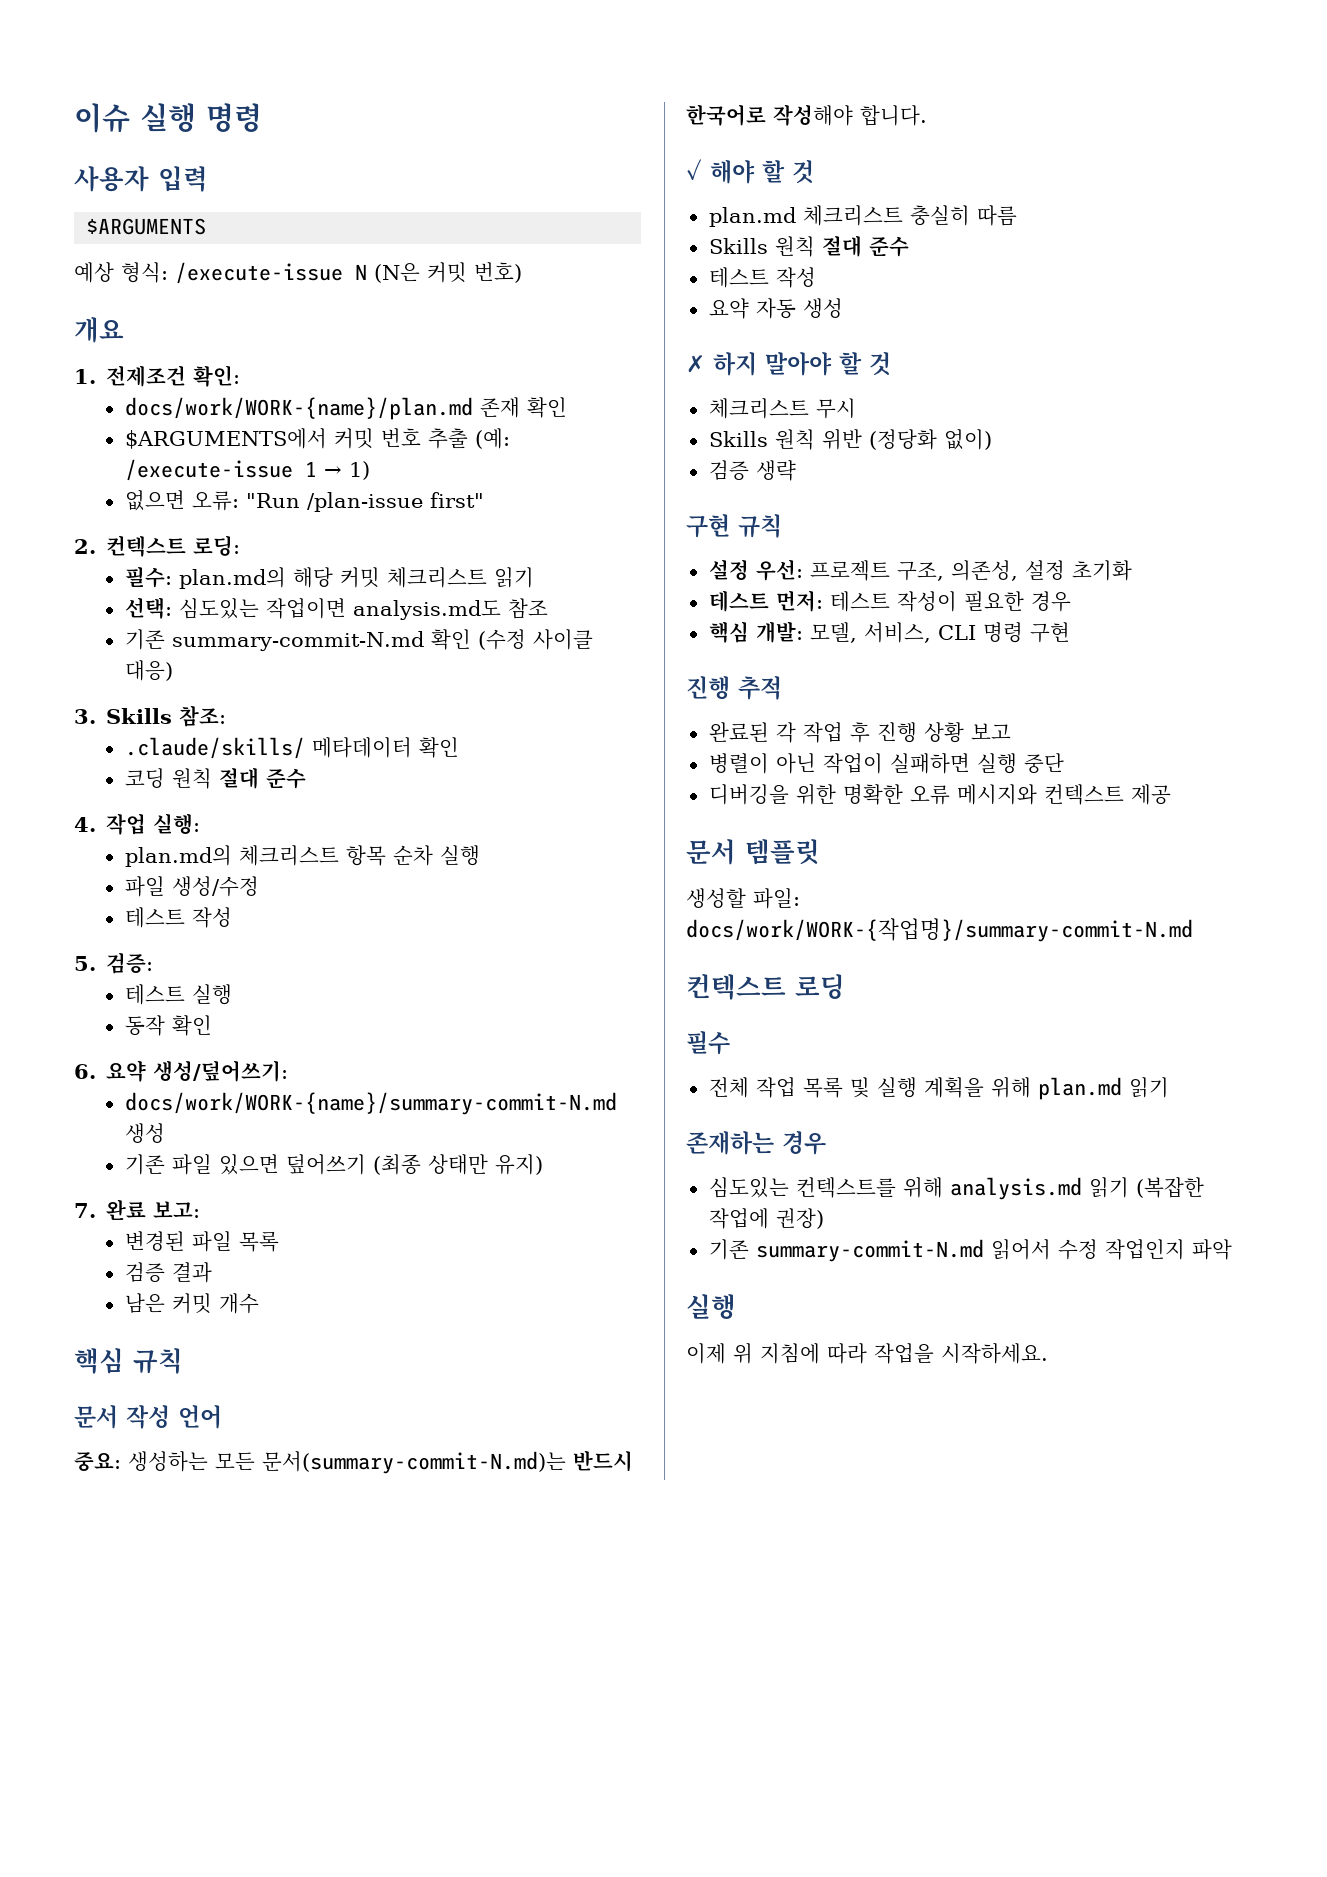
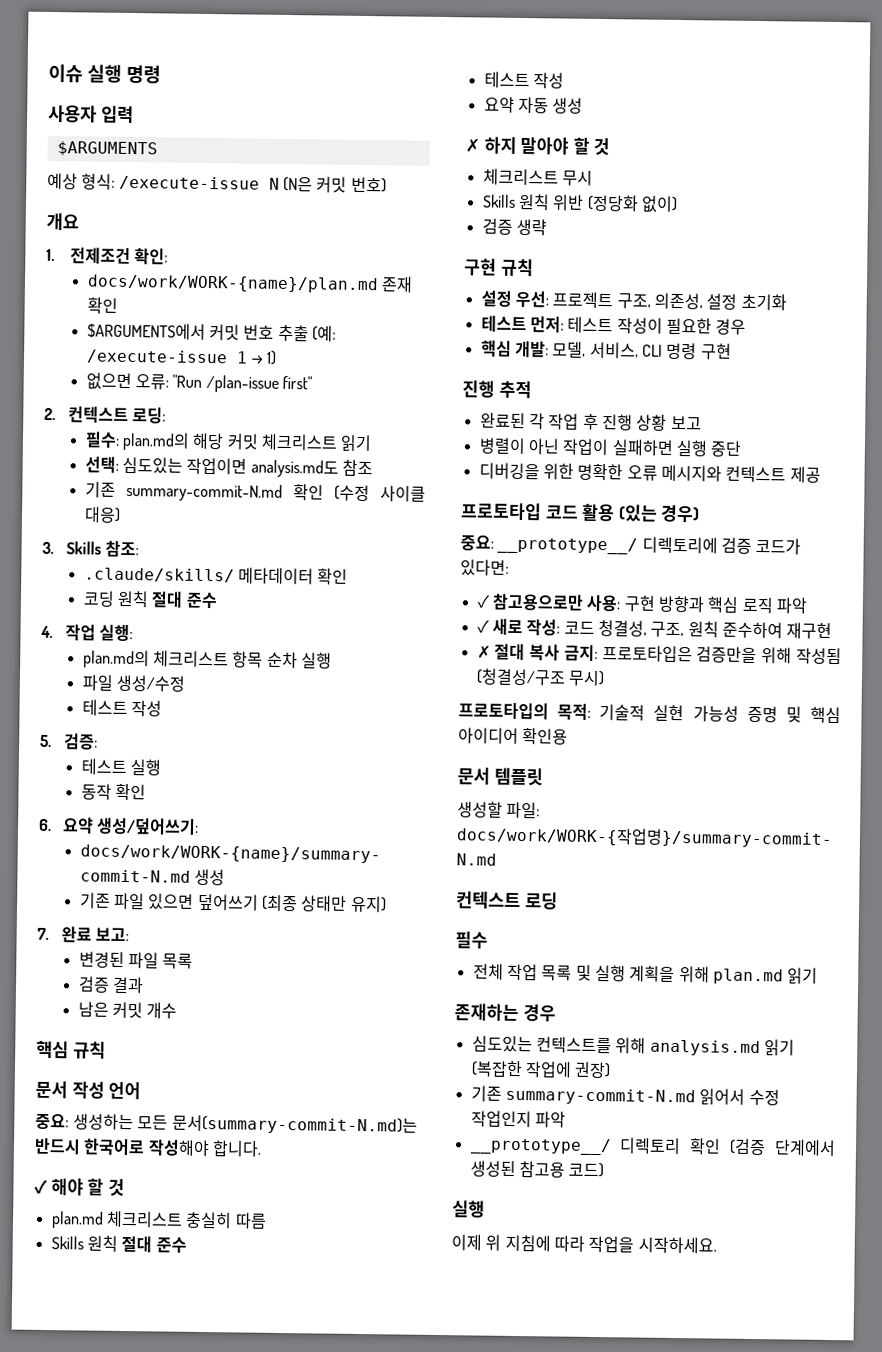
(1171, 794) none -> [460,502,701,523] [460,535,802,555] [460,559,509,576] [476,593,808,614] [476,618,833,639] [476,643,842,665] [475,668,605,687] [458,702,841,724] [458,727,569,745] // 프로토타입 코드 활용 (있는 경우) // 중요: __prototype__/ 디렉토리에 검증 코드가 있다면: // ✓ 참고용으로만 사용: 구현 방향과 핵심 로직 파악 // ✓ 새로 작성: 코드 청결성, 구조, 원칙 준수하여 재구현 // ✗ 절대 복사 금지: 프로토타입은 검증만을 위해 작성됨 (청결성/구조 무시) // 프로토타입의 목적: 기술적 실현 가능성 증명 및 핵심 아이디어 확인용
(1232, 1249) none -> [469,1137,836,1157] [469,1160,605,1178] // __prototype__/ 디렉토리 확인 (검증 단계에서 생성된 참고용 코드)

